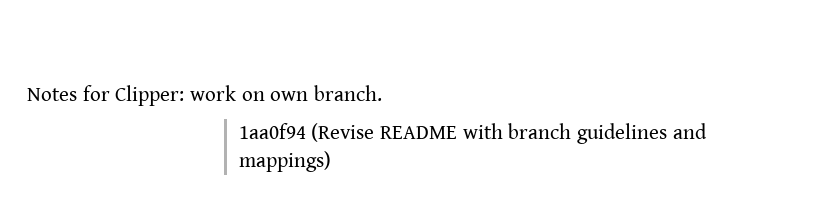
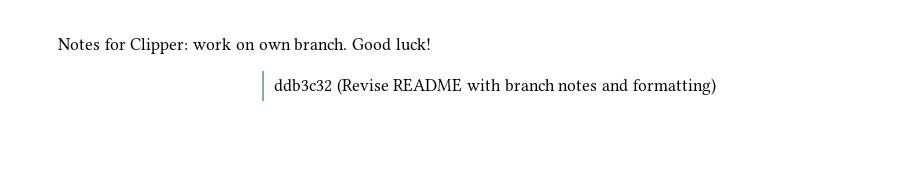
[238,123,306,139] // 1aa0f94 -> [352,38,431,51] [273,79,332,92] Good luck! // ddb3c32
[576,123,707,144] [238,151,331,172] guidelines and mappings) -> [558,78,716,95] notes and formatting)

